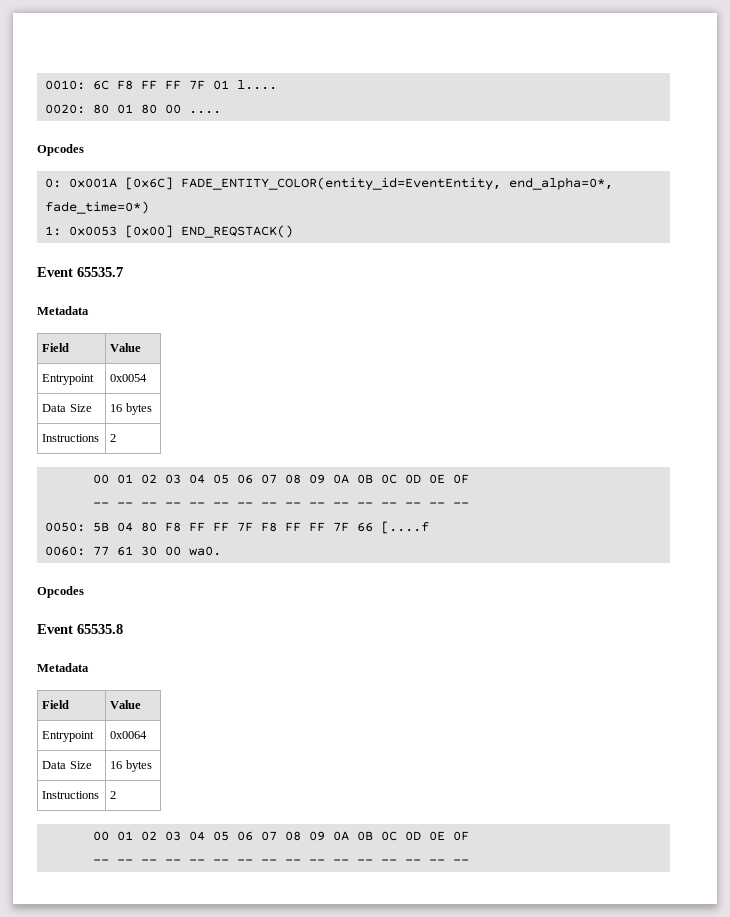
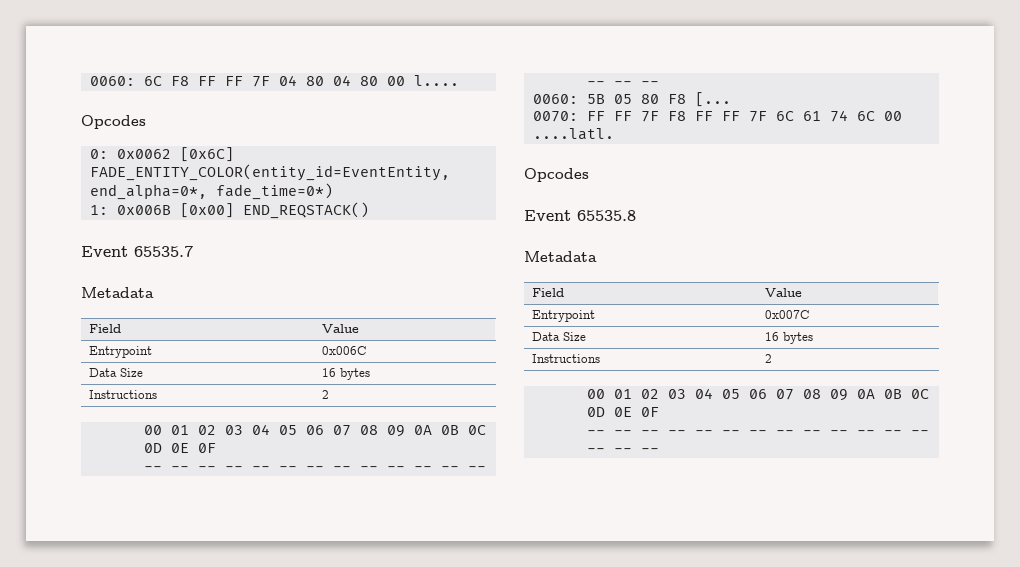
[44,80,85,90] 0010: -> [89,76,135,86] 0060:
[212,80,277,90] [44,104,133,114] 01 l.... // 0020: 80 01 -> [278,75,351,86] 04 80 04
[188,110,221,114] .... -> [413,75,459,86] l....
[68,178,117,188] 0x001A -> [116,149,171,159] 0x0062
[68,226,117,236] 0x0053 -> [116,205,171,215] 0x006B
[110,374,148,382] 0x0054 -> [322,346,367,355] 0x006C
[44,522,181,532] 0050: 5B 04 80 F8 -> [532,92,731,107] [532,111,578,122] 0060: 5B 05 80 F8 [... // 0070:
[356,521,429,534] [44,546,221,556] 66 [....f // 0060: 77 61 30 00 wa0. -> [775,110,902,122] [532,128,614,140] 6C 61 74 6C 00 ....latl.
[110,731,148,739] 0x0064 -> [765,310,810,319] 0x007C

